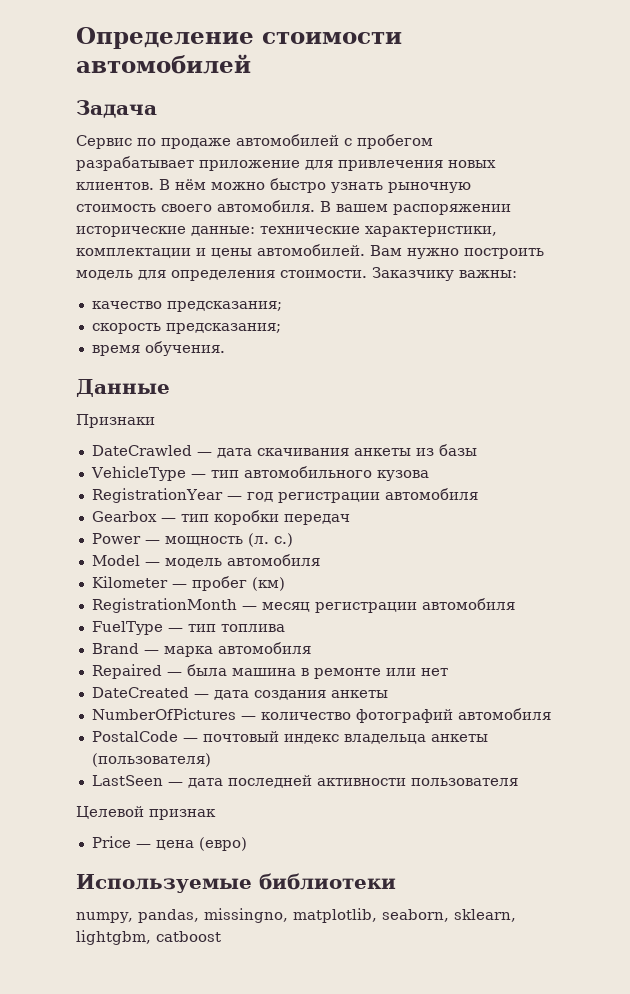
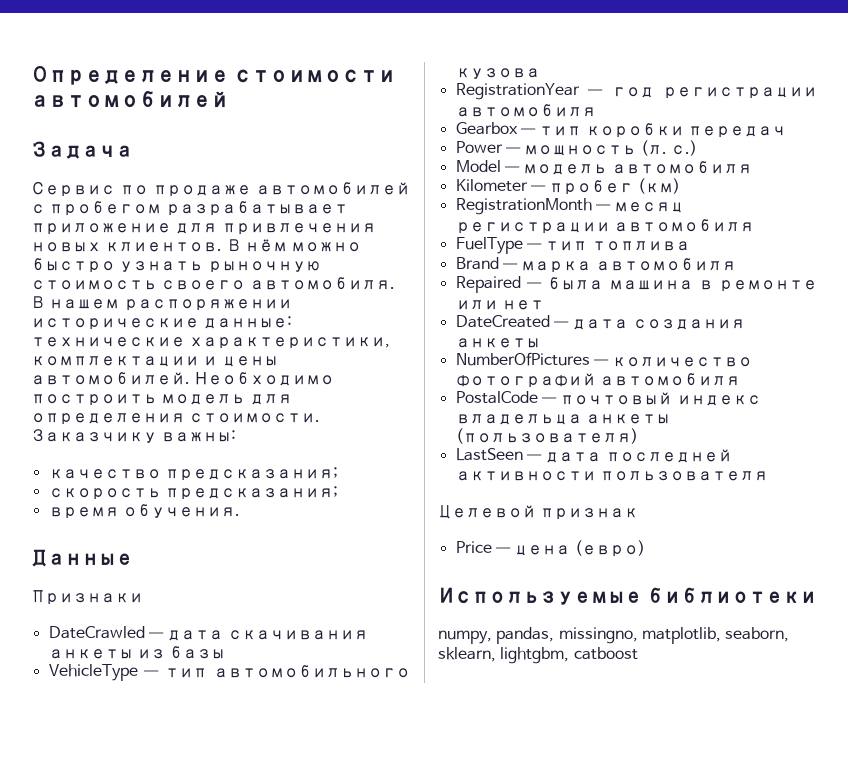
[336,204,388,212] вашем -> [49,299,120,309] нашем
[370,245,459,259] Вам нужно -> [194,371,335,386] Необходимо

